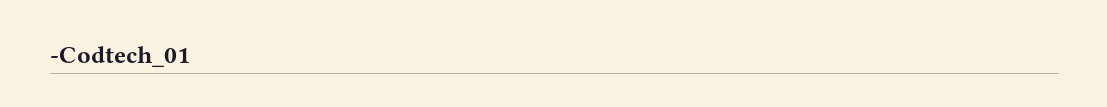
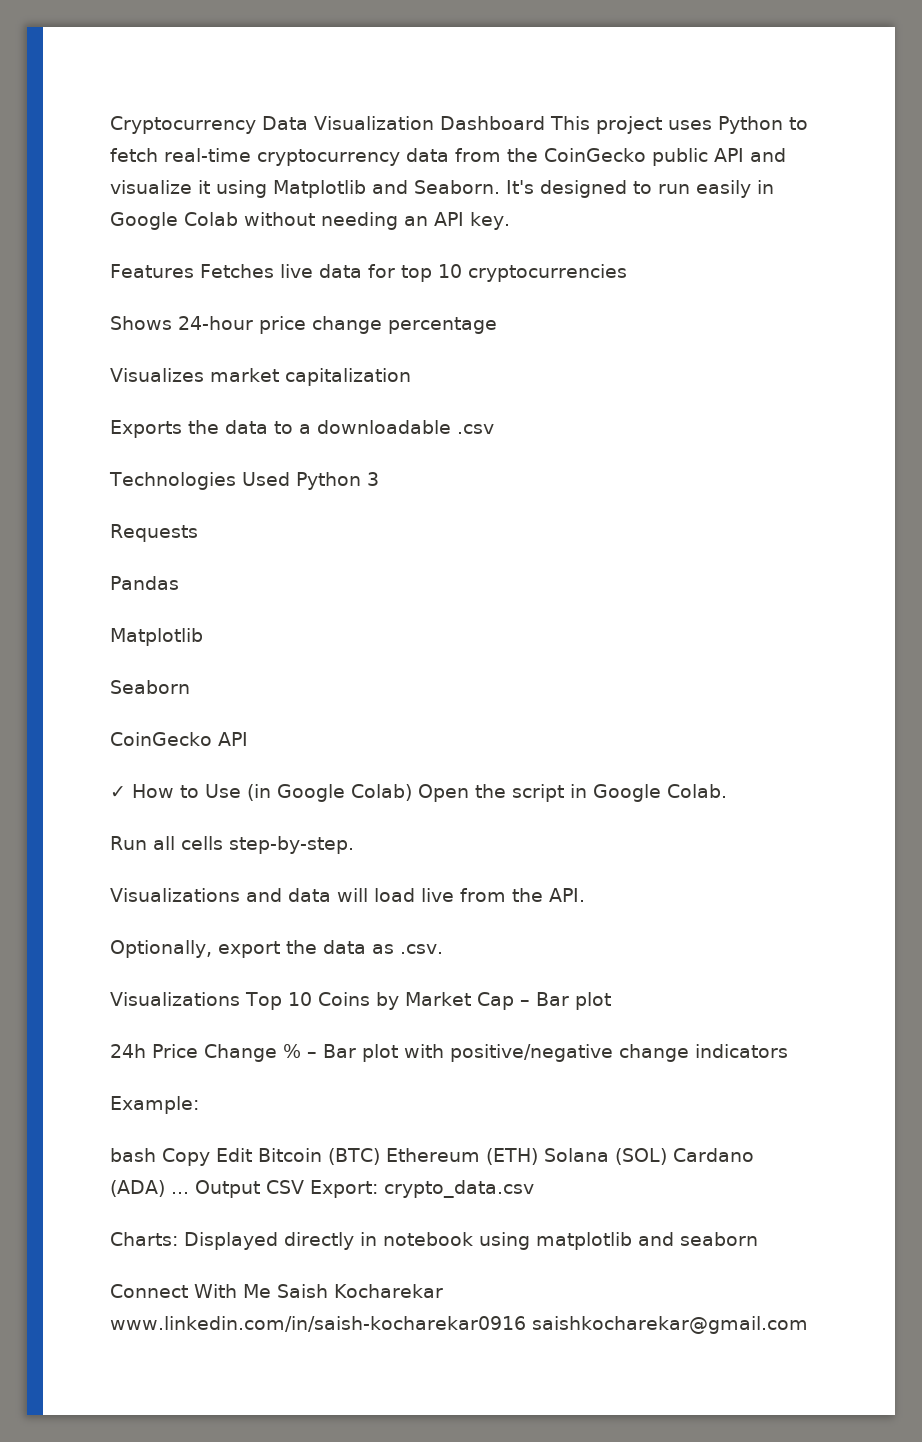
[50,46,190,67] -Codtech_01 -> [110,116,808,134] [110,148,786,166] [110,180,774,198] [110,212,510,230] [110,264,627,282] [110,316,497,334] [110,368,411,386] [110,420,494,438] [109,472,379,490] [110,524,198,542] [110,576,179,590] [110,628,203,646] [110,680,190,694] [110,732,248,746] [110,784,727,802] [110,836,354,854] [110,888,585,902] [110,940,443,958] [110,992,611,1010] [110,1044,788,1062] [110,1096,199,1114] [110,1148,754,1166] [110,1180,534,1198] [110,1232,758,1250] [110,1284,443,1298] [110,1316,808,1334] Cryptocurrency Data Visualization Dashboard This project uses Python to fetch real-time cryptocurrency data from the CoinGecko public API and visualize it using Matplotlib and Seaborn. It's designed to run easily in Google Colab without needing an API key. // Features Fetches live data for top 10 cryptocurrencies // Shows 24-hour price change percentage // Visualizes market capitalization // Exports the data to a downloadable .csv // Technologies Used Python 3 // Requests // Pandas // Matplotlib // Seaborn // CoinGecko API // ✓ How to Use (in Google Colab) Open the script in Google Colab. // Run all cells step-by-step. // Visualizations and data will load live from the API. // Optionally, export the data as .csv. // Visualizations Top 10 Coins by Market Cap – Bar plot // 24h Price Change % – Bar plot with positive/negative change indicators // Example: // bash Copy Edit Bitcoin (BTC) Ethereum (ETH) Solana (SOL) Cardano (ADA) ... Output CSV Export: crypto_data.csv // Charts: Displayed directly in notebook using matplotlib and seaborn // Connect With Me Saish Kocharekar www.linkedin.com/in/saish-kocharekar0916 saishkocharekar@gmail.com

